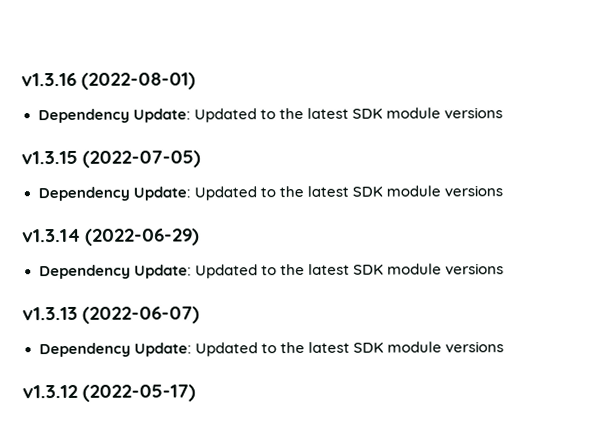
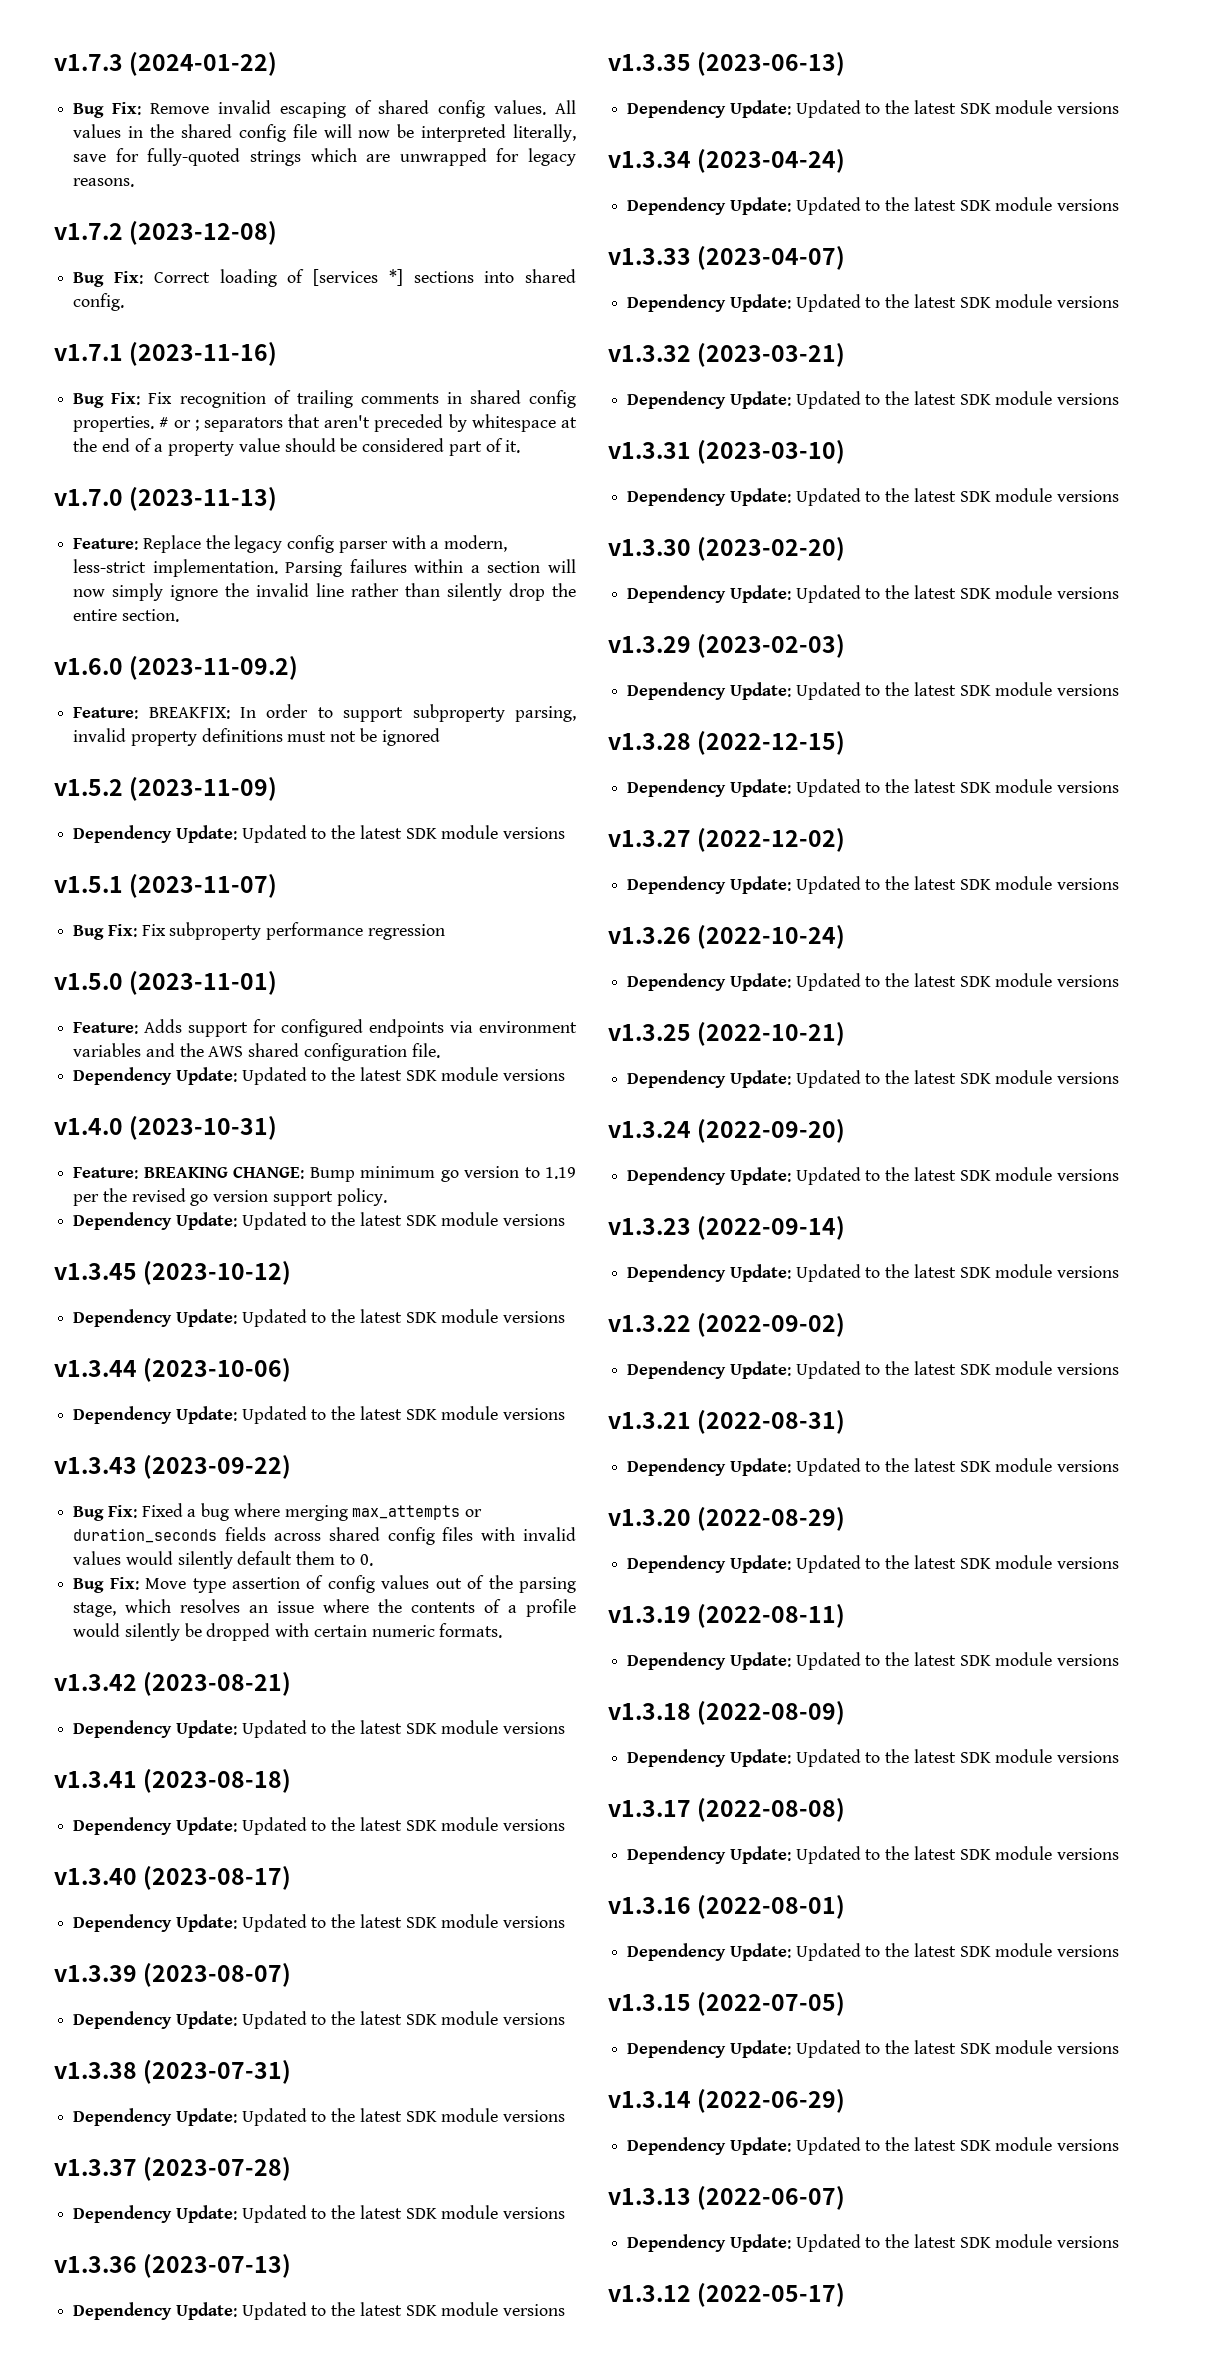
(21, 79) none -> [54,52,278,76] [73,100,576,118] [73,124,576,142] [73,148,576,166] [73,178,135,187] [54,221,278,245] [73,269,576,287] [73,293,125,311] [54,342,278,366] [73,390,576,408] [73,414,577,432] [73,438,521,456] [54,487,278,511] [73,535,508,553] [73,559,576,577] [73,583,577,601] [73,609,179,622] [54,656,299,680] [73,704,576,722] [73,728,440,746] [54,777,278,801] [73,825,566,843] [54,874,278,898] [73,922,445,940] [54,971,278,995] [73,1019,577,1037] [73,1043,440,1061] [73,1067,566,1085] [54,1116,278,1140] [73,1166,576,1182] [73,1188,387,1206] [73,1212,566,1230] [54,1261,292,1285] [73,1309,566,1327] [54,1358,292,1382] [73,1406,566,1424] [54,1455,292,1479] [73,1503,483,1521] [73,1527,576,1545] [73,1551,373,1569] [73,1575,576,1593] [73,1599,577,1617] [73,1623,503,1641] [54,1672,292,1696] [73,1720,566,1738] [54,1769,292,1793] [73,1817,566,1835] [54,1866,292,1890] [73,1914,566,1932] [54,1963,292,1987] [73,2011,566,2029] [54,2060,292,2084] [73,2108,566,2126] [54,2157,292,2181] [73,2205,566,2223] [54,2254,292,2278] [73,2302,566,2320] [608,52,846,76] [627,100,1120,118] [608,149,846,173] [627,197,1120,215] [608,246,846,270] [627,294,1120,312] [608,343,846,367] [627,391,1120,409] [608,440,846,464] [627,488,1120,506] [608,537,846,561] [627,585,1120,603] [608,634,846,658] [627,682,1120,700] [608,731,846,755] [627,779,1120,797] [608,828,846,852] [627,876,1120,894] [608,925,846,949] [627,973,1120,991] [608,1022,846,1046] [627,1070,1120,1088] [608,1119,846,1143] [627,1167,1120,1185] [608,1216,846,1240] [627,1264,1120,1282] [608,1313,846,1337] [627,1361,1120,1379] [608,1410,846,1434] [627,1458,1120,1476] [608,1507,846,1531] [627,1555,1120,1573] [608,1604,846,1628] [627,1652,1120,1670] [608,1701,846,1725] [627,1749,1120,1767] [608,1798,846,1822] [627,1846,1120,1864] v1.7.3 (2024-01-22) // Bug Fix: Remove invalid escaping of shared config values. All values in the shared config file will now be interpreted literally, save for fully-quoted strings which are unwrapped for legacy reasons. // v1.7.2 (2023-12-08) // Bug Fix: Correct loading of [services *] sections into shared config. // v1.7.1 (2023-11-16) // Bug Fix: Fix recognition of trailing comments in shared config properties. # or ; separators that aren't preceded by whitespace at the end of a property value should be considered part of it. // v1.7.0 (2023-11-13) // Feature: Replace the legacy config parser with a modern, less-strict implementation. Parsing failures within a section will now simply ignore the invalid line rather than silently drop the entire section. // v1.6.0 (2023-11-09.2) // Feature: BREAKFIX: In order to support subproperty parsing, invalid property definitions must not be ignored // v1.5.2 (2023-11-09) // Dependency Update: Updated to the latest SDK module versions // v1.5.1 (2023-11-07) // Bug Fix: Fix subproperty performance regression // v1.5.0 (2023-11-01) // Feature: Adds support for configured endpoints via environment variables and the AWS shared configuration file. // Dependency Update: Updated to the latest SDK module versions // v1.4.0 (2023-10-31) // Feature: BREAKING CHANGE: Bump minimum go version to 1.19 per the revised go version support policy. // Dependency Update: Updated to the latest SDK module versions // v1.3.45 (2023-10-12) // Dependency Update: Updated to the latest SDK module versions // v1.3.44 (2023-10-06) // Dependency Update: Updated to the latest SDK module versions // v1.3.43 (2023-09-22) // Bug Fix: Fixed a bug where merging max_attempts or duration_seconds fields across shared config files with invalid values would silently default them to 0. // Bug Fix: Move type assertion of config values out of the parsing stage, which resolves an issue where the contents of a profile would silently be dropped with certain numeric formats. // v1.3.42 (2023-08-21) // Dependency Update: Updated to the latest SDK module versions // v1.3.41 (2023-08-18) // Dependency Update: Updated to the latest SDK module versions // v1.3.40 (2023-08-17) // Dependency Update: Updated to the latest SDK module versions // v1.3.39 (2023-08-07) // Dependency Update: Updated to the latest SDK module versions // v1.3.38 (2023-07-31) // Dependency Update: Updated to the latest SDK module versions // v1.3.37 (2023-07-28) // Dependency Update: Updated to the latest SDK module versions // v1.3.36 (2023-07-13) // Dependency Update: Updated to the latest SDK module versions // v1.3.35 (2023-06-13) // Dependency Update: Updated to the latest SDK module versions // v1.3.34 (2023-04-24) // Dependency Update: Updated to the latest SDK module versions // v1.3.33 (2023-04-07) // Dependency Update: Updated to the latest SDK module versions // v1.3.32 (2023-03-21) // Dependency Update: Updated to the latest SDK module versions // v1.3.31 (2023-03-10) // Dependency Update: Updated to the latest SDK module versions // v1.3.30 (2023-02-20) // Dependency Update: Updated to the latest SDK module versions // v1.3.29 (2023-02-03) // Dependency Update: Updated to the latest SDK module versions // v1.3.28 (2022-12-15) // Dependency Update: Updated to the latest SDK module versions // v1.3.27 (2022-12-02) // Dependency Update: Updated to the latest SDK module versions // v1.3.26 (2022-10-24) // Dependency Update: Updated to the latest SDK module versions // v1.3.25 (2022-10-21) // Dependency Update: Updated to the latest SDK module versions // v1.3.24 (2022-09-20) // Dependency Update: Updated to the latest SDK module versions // v1.3.23 (2022-09-14) // Dependency Update: Updated to the latest SDK module versions // v1.3.22 (2022-09-02) // Dependency Update: Updated to the latest SDK module versions // v1.3.21 (2022-08-31) // Dependency Update: Updated to the latest SDK module versions // v1.3.20 (2022-08-29) // Dependency Update: Updated to the latest SDK module versions // v1.3.19 (2022-08-11) // Dependency Update: Updated to the latest SDK module versions // v1.3.18 (2022-08-09) // Dependency Update: Updated to the latest SDK module versions // v1.3.17 (2022-08-08) // Dependency Update: Updated to the latest SDK module versions //

